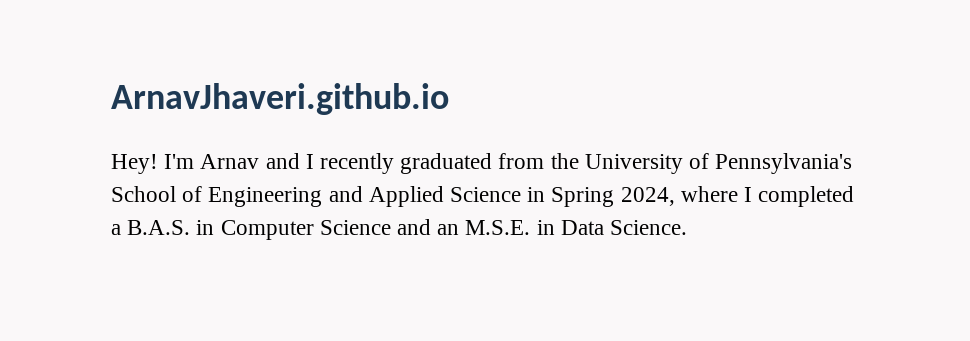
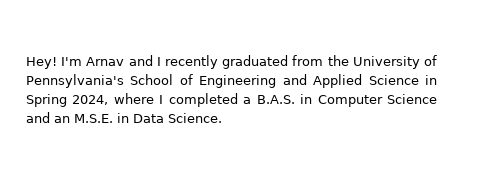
[111,83,449,115] ArnavJhaveri.github.io // -> (26, 63) none

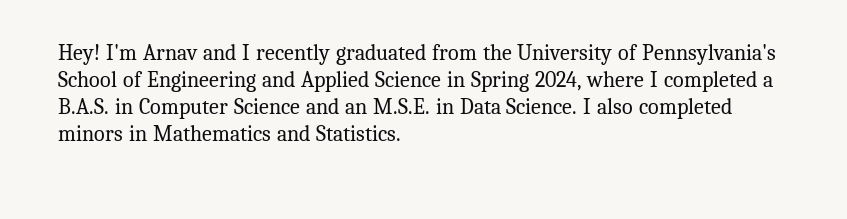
(222, 118) none -> [583,98,733,119] [58,125,401,141] I also completed minors in Mathematics and Statistics.

